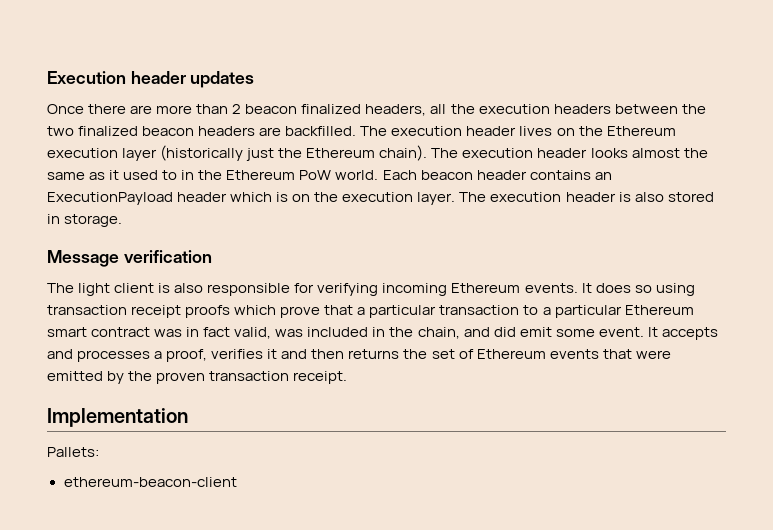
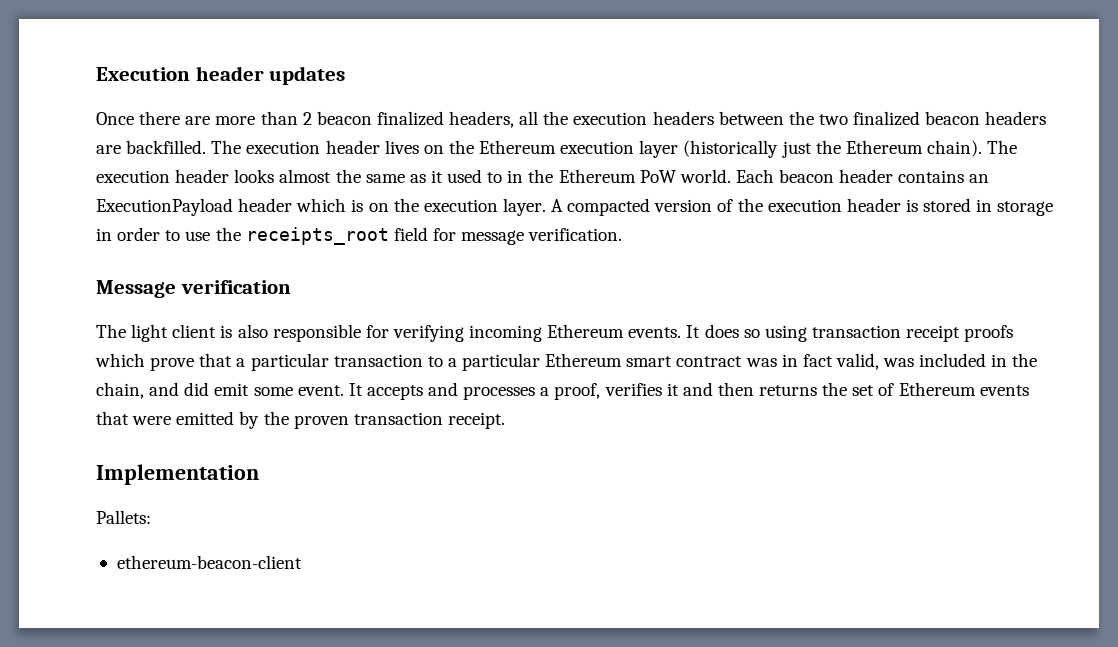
[459,192,487,202] The -> [551,198,763,216] A compacted version of the
[634,192,664,202] also -> (918, 205) none
[64,214,123,227] storage. -> [997,201,1054,216] [96,227,623,245] storage in order to use the receipts_root field for message verification.

